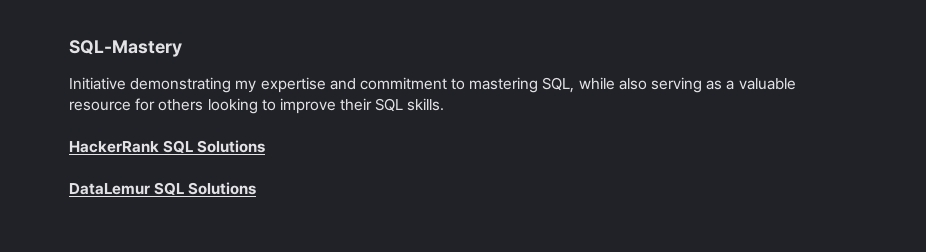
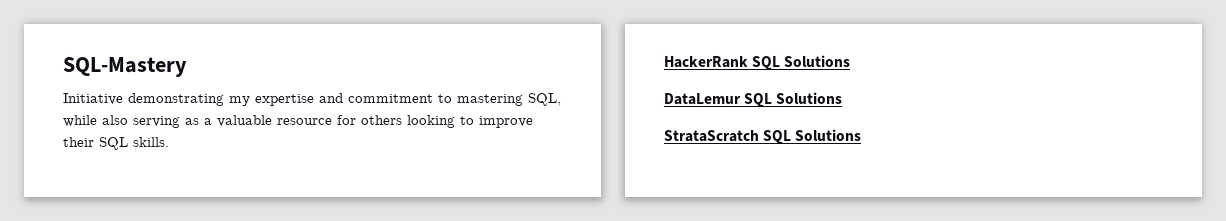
(257, 188) none -> [664,129,862,144] // StrataScratch SQL Solutions

